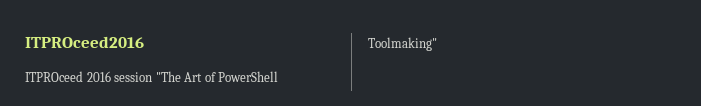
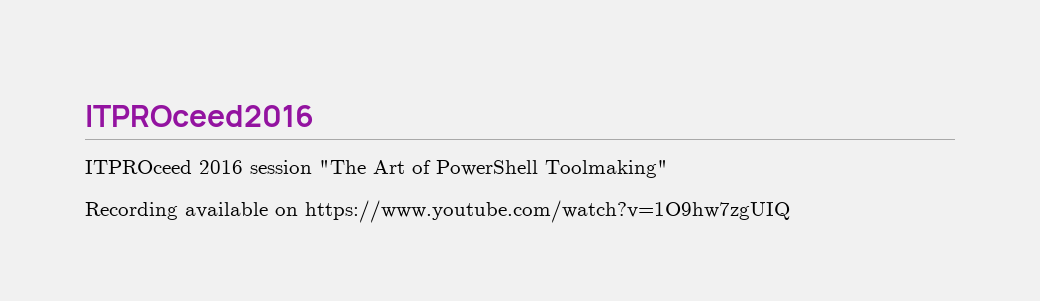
(437, 44) none -> [85,200,790,223] // Recording available on https://www.youtube.com/watch?v=1O9hw7zgUIQ

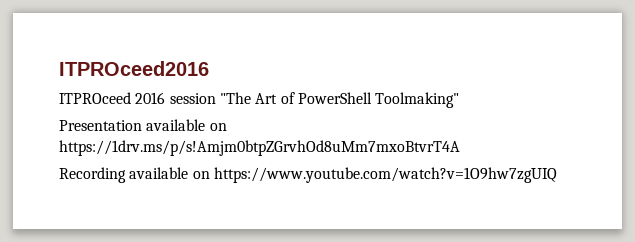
(668, 169) none -> [59,119,227,131] [59,140,460,156] // Presentation available on https://1drv.ms/p/s!Amjm0btpZGrvhOd8uMm7mxoBtvrT4A

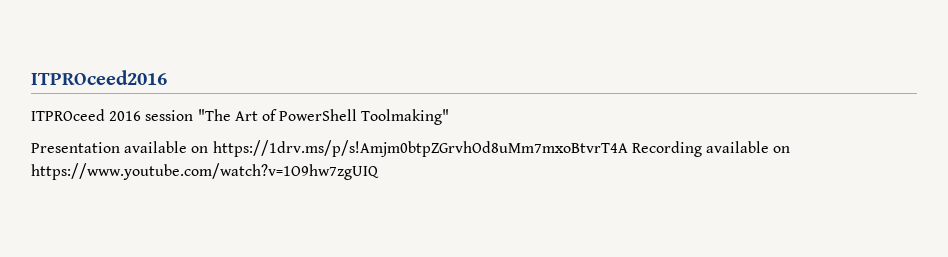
(460, 148) // -> (628, 148) none

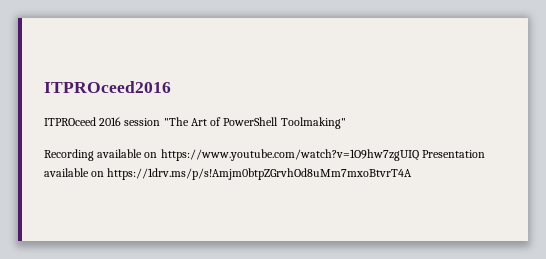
[31,140,791,157] [31,163,379,180] Presentation available on https://1drv.ms/p/s!Amjm0btpZGrvhOd8uMm7mxoBtvrT4A Recording available on https://www.youtube.com/watch?v=1O9hw7zgUIQ -> [44,149,485,161] [44,168,413,180] Recording available on https://www.youtube.com/watch?v=1O9hw7zgUIQ Presentation available on https://1drv.ms/p/s!Amjm0btpZGrvhOd8uMm7mxoBtvrT4A

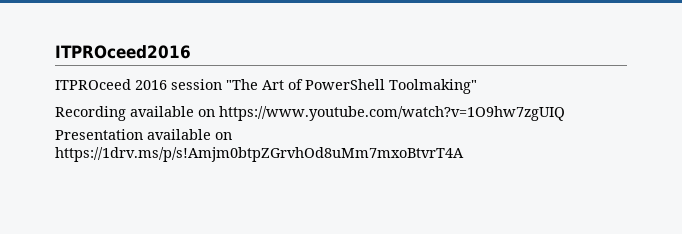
(419, 155) none -> (565, 113) //

